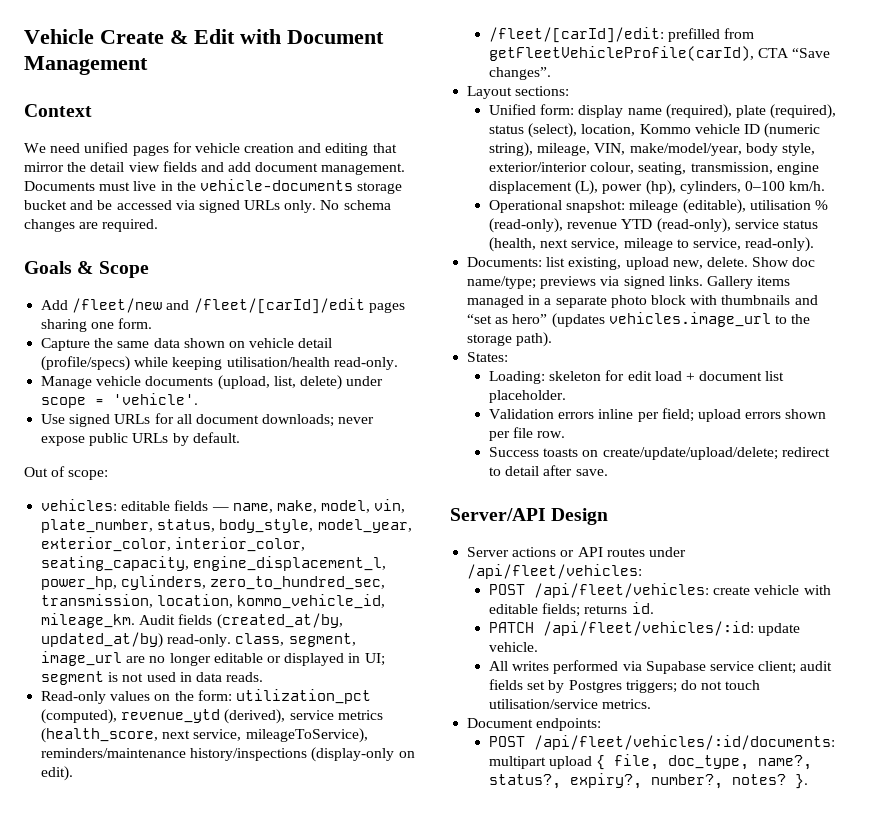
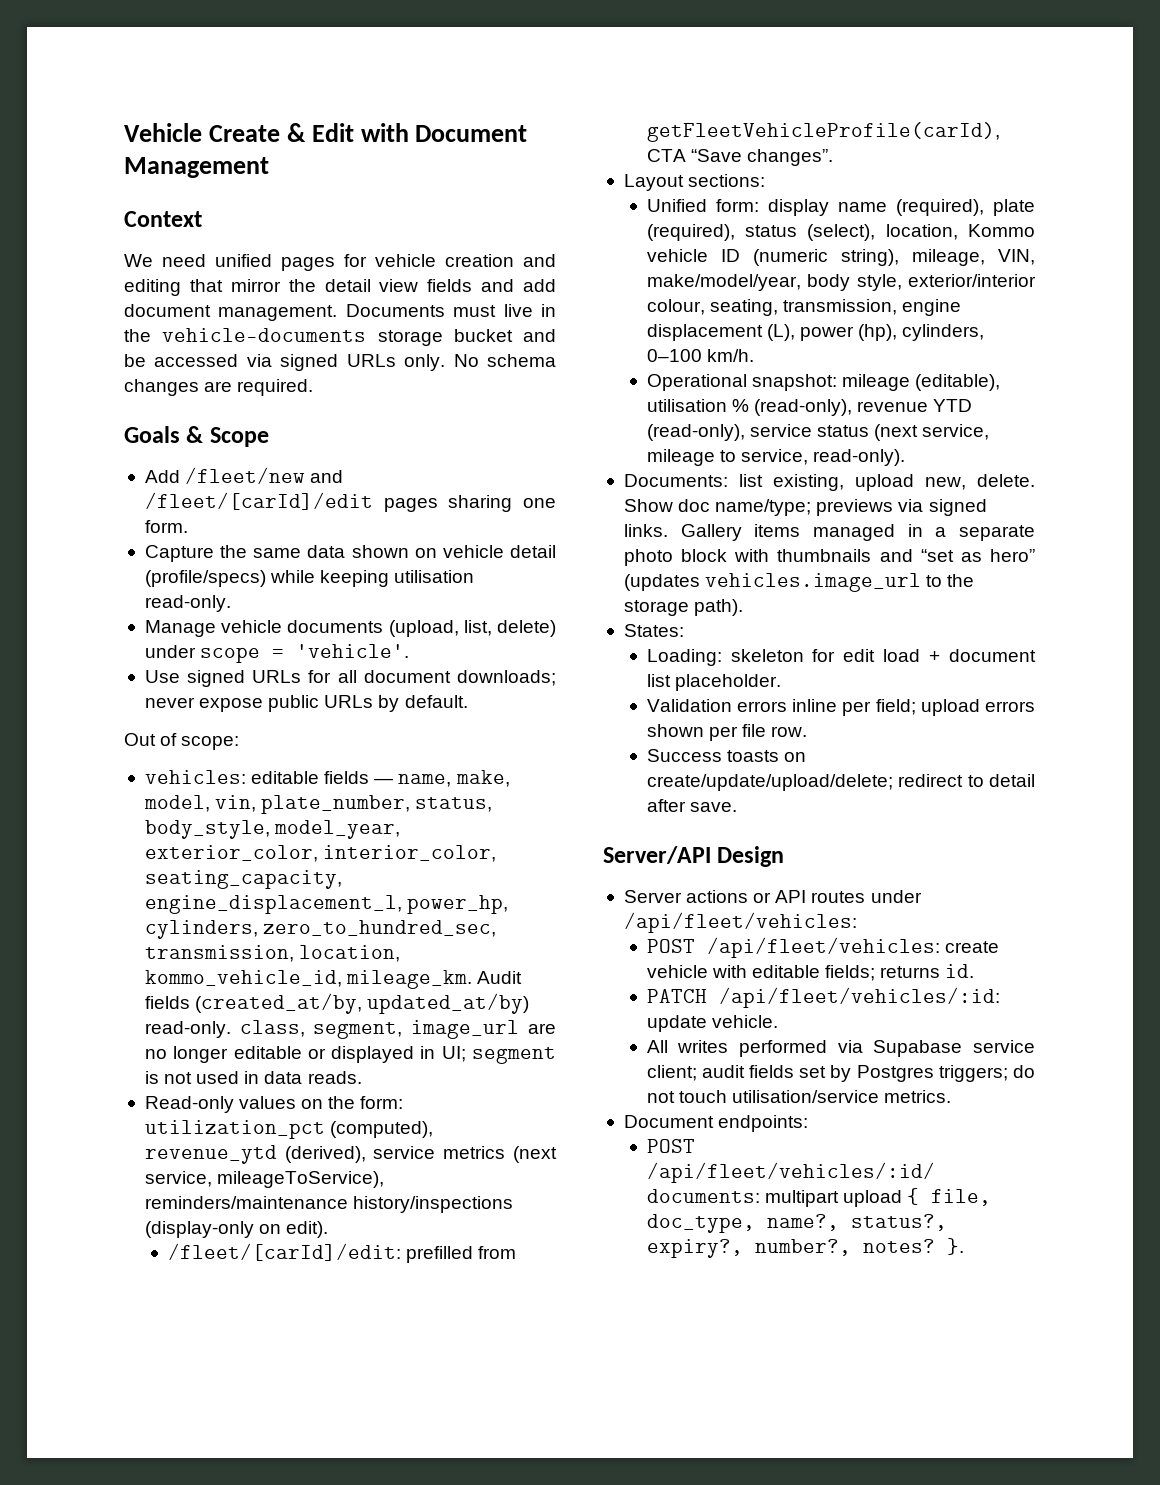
[226,357,330,367] utilisation/health -> [394,570,475,583] utilisation
[41,728,191,743] (health_score, next -> [513,1146,558,1163] (next
[488,237,569,252] (health, next -> [874,424,919,441] (next

